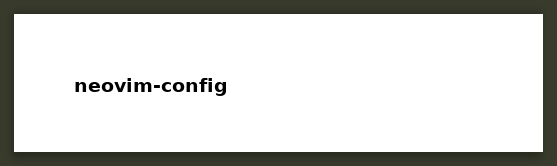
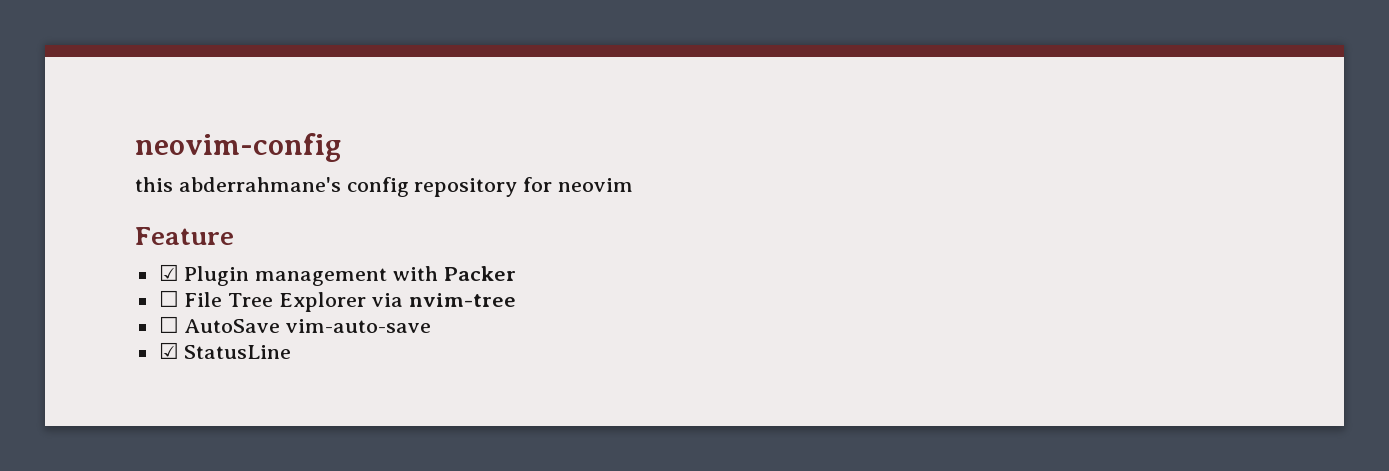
(228, 87) none -> [135,177,634,197] [135,227,234,245] [158,264,516,286] [158,290,516,312] [158,316,432,333] [158,342,292,359] // this abderrahmane's config repository for neovim // Feature // ☑ Plugin management with Packer // ☐ File Tree Explorer via nvim-tree // ☐ AutoSave vim-auto-save // ☑ StatusLine

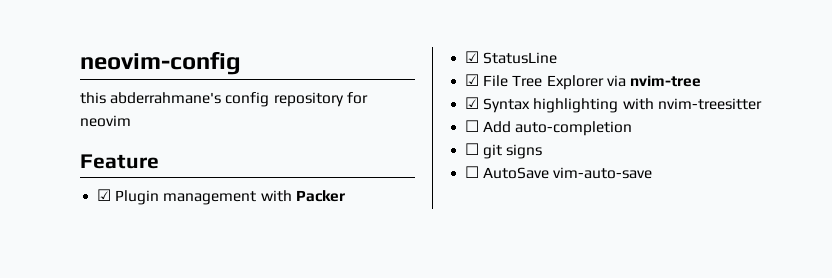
[158,290,179,307] ☐ -> [465,51,558,64] [465,74,480,86] ☑ StatusLine // ☑
(516, 300) none -> [465,97,762,113] [465,120,633,136] [465,143,543,159] // ☑ Syntax highlighting with nvim-treesitter // ☐ Add auto-completion // ☐ git signs
[158,342,292,359] // ☑ StatusLine -> (653, 173) none

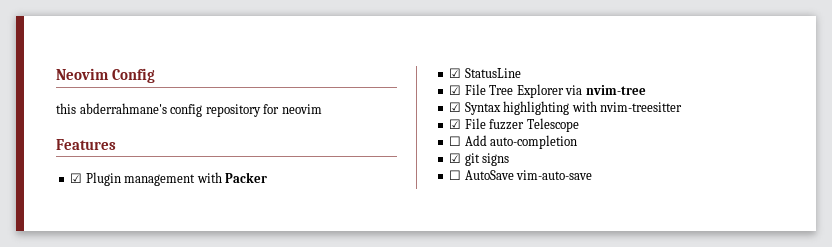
[80,51,241,75] neovim-config -> [56,68,156,83] Neovim Config
[80,154,159,169] Feature -> [56,139,116,150] Features
(762, 104) none -> [449,118,579,132] // ☑ File fuzzer Telescope
[465,143,480,155] ☐ -> [449,153,462,163] ☑

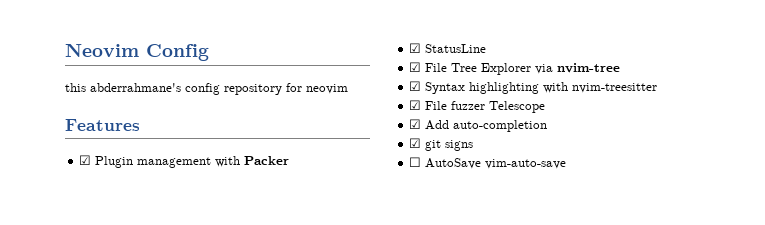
[449,136,462,146] ☐ -> [409,119,422,129] ☑

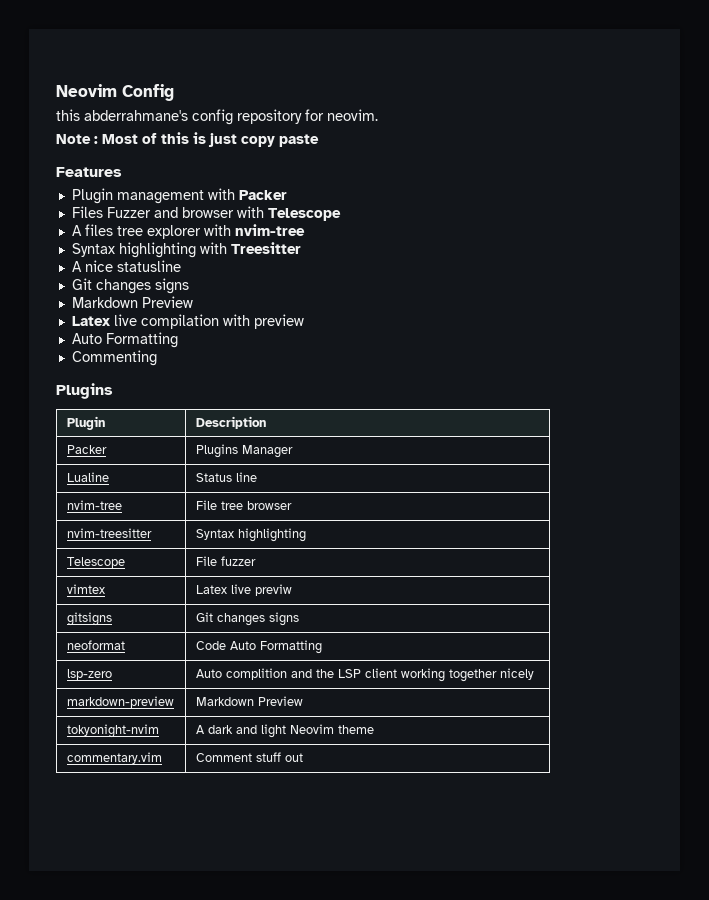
[306,84,348,94] neovim -> [327,109,378,121] [56,132,319,147] neovim. // Note : Most of this is just copy paste
[79,155,92,165] ☑ -> (122, 172) none
[409,43,487,53] [409,62,554,75] ☑ StatusLine // ☑ File Tree Explorer via -> [71,206,341,221] [71,224,231,239] Files Fuzzer and browser with Telescope // A files tree explorer with
[409,81,422,91] ☑ -> (305, 230) none
[572,83,658,93] [409,100,546,113] [409,119,548,132] [409,138,474,151] [409,157,567,169] nvim-treesitter // ☑ File fuzzer Telescope // ☑ Add auto-completion // ☑ git signs // ☐ AutoSave vim-auto-save -> [230,242,301,254] [71,260,181,272] [71,278,189,294] [71,296,193,308] [71,314,304,329] [71,332,178,348] [71,350,157,366] [56,383,113,399] [66,416,105,430] [195,416,266,429] [66,445,107,454] [195,444,293,458] [66,472,109,482] [195,472,257,482] [66,500,122,510] [195,500,292,510] [66,528,152,538] [195,528,306,542] [66,557,125,568] [195,556,256,566] [66,584,105,594] [195,584,292,596] [66,612,112,626] [195,612,299,626] [66,640,125,650] [195,640,322,654] [66,669,112,680] [195,668,534,682] [66,696,174,708] [195,696,303,706] [66,724,159,738] [195,724,374,738] [66,752,162,764] [195,752,303,762] Treesitter // A nice statusline // Git changes signs // Markdown Preview // Latex live compilation with preview // Auto Formatting // Commenting // Plugins // Plugin | Description // Packer | Plugins Manager // Lualine | Status line // nvim-tree | File tree browser // nvim-treesitter | Syntax highlighting // Telescope | File fuzzer // vimtex | Latex live previw // gitsigns | Git changes signs // neoformat | Code Auto Formatting // lsp-zero | Auto complition and the LSP client working together nicely // markdown-preview | Markdown Preview // tokyonight-nvim | A dark and light Neovim theme // commentary.vim | Comment stuff out

